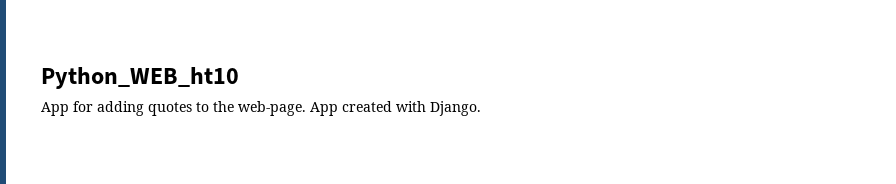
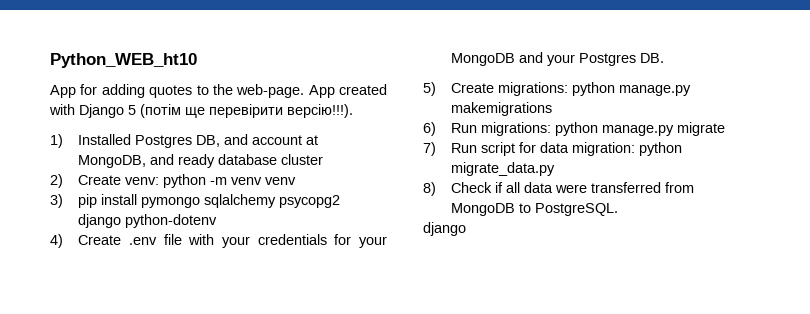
[430,101,481,116] Django. -> [79,104,353,118] [50,134,319,148] [78,154,324,168] [50,174,297,188] [50,194,341,208] [78,214,218,228] [50,234,387,248] [451,52,665,66] [423,82,692,96] [451,102,553,116] [423,122,726,136] [423,142,683,156] [451,162,556,176] [423,182,695,196] [451,203,619,216] [423,222,466,236] Django 5 (потім ще перевірити версію!!!). // 1) Installed Postgres DB, and account at MongoDB, and ready database cluster // 2) Create venv: python -m venv venv // 3) pip install pymongo sqlalchemy psycopg2 django python-dotenv // 4) Create .env file with your credentials for your MongoDB and your Postgres DB. // 5) Create migrations: python manage.py makemigrations // 6) Run migrations: python manage.py migrate // 7) Run script for data migration: python migrate_data.py // 8) Check if all data were transferred from MongoDB to PostgreSQL. // django

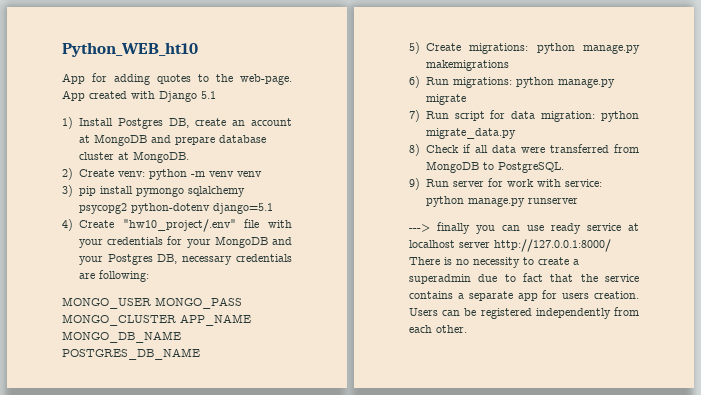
[128,104,353,118] 5 (потім ще перевірити версію!!!). -> [201,91,216,99] 5.1
[78,134,319,148] [78,154,216,168] Installed Postgres DB, and account at MongoDB, and ready -> [78,118,292,129] [78,134,215,146] Install Postgres DB, create an account at MongoDB and prepare
(324, 159) none -> [117,151,189,163] at MongoDB.
[78,214,122,228] django -> (127, 208) none
(218, 221) none -> [212,203,273,214] django=5.1
[129,237,158,245] .env -> [122,219,236,232] "hw10_project/.env"
[640,53,665,63] DB. -> [157,254,292,265] [78,270,149,282] [62,297,242,309] [62,314,251,326] [62,331,181,343] [62,348,200,360] DB, necessary credentials are following: // MONGO_USER MONGO_PASS MONGO_CLUSTER APP_NAME MONGO_DB_NAME POSTGRES_DB_NAME
[423,222,466,236] django -> [409,178,602,190] [425,196,578,207] [409,222,639,234] [409,239,611,252] [409,257,579,268] [409,273,639,284] [409,290,639,301] [409,307,639,319] [409,325,467,333] 9) Run server for work with service: python manage.py runserver // ---> finally you can use ready service at localhost server http://127.0.0.1:8000/ There is no necessity to create a superadmin due to fact that the service contains a separate app for users creation. Users can be registered independently from each other.

